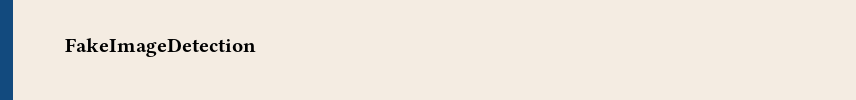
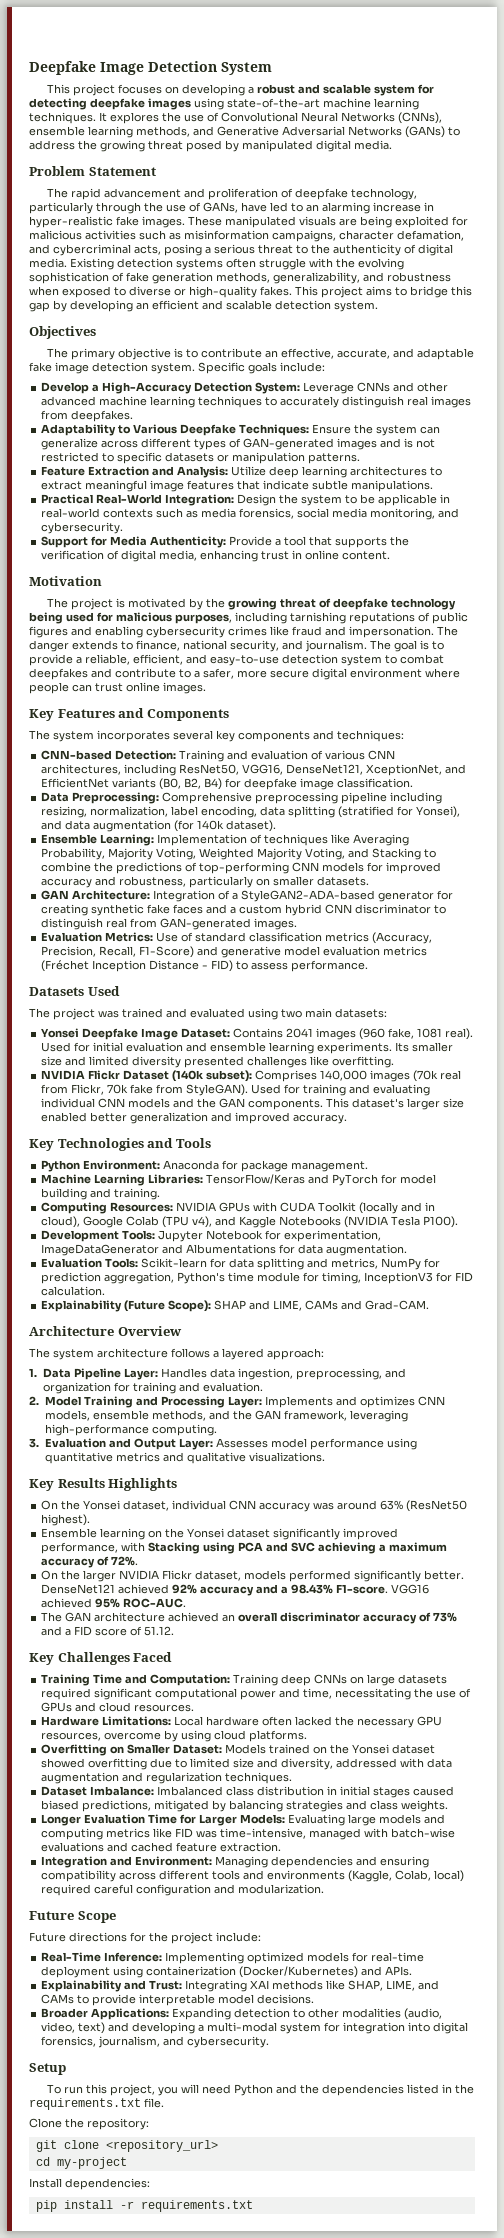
[65,38,256,57] FakeImageDetection -> [29,61,272,75] [47,84,435,96] [29,98,419,110] [29,112,442,124] [29,126,460,138] [29,140,392,152] [29,166,156,176] [47,188,418,200] [29,202,434,214] [29,216,468,228] [29,230,464,242] [29,244,453,256] [29,258,404,270] [29,272,451,284] [29,286,472,298] [29,300,378,312] [29,326,96,339] [47,348,475,360] [29,362,325,374] [41,382,449,394] [41,396,472,408] [41,410,134,422] [41,424,441,436] [41,438,436,450] [41,452,361,464] [41,466,443,478] [41,480,434,492] [41,494,451,506] [41,508,460,520] [41,522,124,534] [41,536,410,548] [41,550,391,562] [29,576,102,586] [47,598,457,610] [29,612,468,624] [29,626,458,638] [29,640,444,652] [29,654,444,666] [29,668,460,680] [29,682,206,694] [29,708,229,721] [29,730,404,742] [41,750,396,762] [41,764,467,776] [41,778,414,790] [41,792,443,804] [41,806,461,818] [41,820,277,832] [41,834,410,846] [41,848,437,860] [41,862,442,874] [41,876,370,888] [41,890,454,902] [41,904,447,916] [41,918,298,930] [41,932,433,944] [41,946,428,958] [41,960,369,972] [29,986,120,996] [29,1008,387,1020] [41,1028,474,1040] [41,1042,454,1054] [41,1056,395,1068] [41,1070,462,1082] [41,1084,431,1096] [41,1098,465,1110] [41,1112,348,1124] [29,1138,211,1151] [41,1160,369,1172] [41,1174,437,1186] [41,1188,161,1200] [41,1202,436,1214] [41,1216,459,1228] [41,1230,382,1242] [41,1244,408,1256] [41,1258,441,1270] [41,1272,474,1284] [41,1286,106,1296] [41,1300,430,1312] [29,1326,182,1336] [29,1348,324,1360] [29,1368,406,1380] [42,1382,263,1394] [29,1396,445,1408] [44,1410,408,1422] [44,1424,217,1436] [29,1438,417,1450] [44,1452,325,1464] [29,1478,178,1491] [41,1500,468,1512] [41,1514,91,1526] [41,1528,399,1540] [41,1542,448,1554] [41,1556,139,1568] [41,1570,465,1582] [41,1584,430,1596] [41,1598,187,1608] [41,1612,458,1624] [41,1626,175,1636] [29,1652,173,1665] [41,1674,448,1686] [41,1688,472,1700] [41,1702,195,1712] [41,1716,443,1728] [41,1730,308,1742] [41,1744,436,1756] [41,1758,453,1770] [41,1772,293,1784] [41,1786,455,1798] [41,1800,449,1812] [41,1814,446,1826] [41,1828,456,1840] [41,1842,282,1852] [41,1856,430,1868] [41,1870,465,1882] [41,1884,325,1896] [29,1911,116,1923] [29,1932,261,1944] [41,1952,425,1964] [41,1966,413,1978] [41,1980,440,1992] [41,1994,315,2006] [41,2008,443,2020] [41,2022,469,2034] [41,2036,270,2048] [29,2063,66,2075] [47,2084,475,2096] [29,2098,164,2110] [29,2118,149,2130] [35,2140,218,2152] [35,2157,127,2169] [29,2178,150,2190] [35,2200,253,2212] Deepfake Image Detection System // This project focuses on developing a robust and scalable system for detecting deepfake images using state-of-the-art machine learning techniques. It explores the use of Convolutional Neural Networks (CNNs), ensemble learning methods, and Generative Adversarial Networks (GANs) to address the growing threat posed by manipulated digital media. // Problem Statement // The rapid advancement and proliferation of deepfake technology, particularly through the use of GANs, have led to an alarming increase in hyper-realistic fake images. These manipulated visuals are being exploited for malicious activities such as misinformation campaigns, character defamation, and cybercriminal acts, posing a serious threat to the authenticity of digital media. Existing detection systems often struggle with the evolving sophistication of fake generation methods, generalizability, and robustness when exposed to diverse or high-quality fakes. This project aims to bridge this gap by developing an efficient and scalable detection system. // Objectives // The primary objective is to contribute an effective, accurate, and adaptable fake image detection system. Specific goals include: // Develop a High-Accuracy Detection System: Leverage CNNs and other advanced machine learning techniques to accurately distinguish real images from deepfakes. // Adaptability to Various Deepfake Techniques: Ensure the system can generalize across different types of GAN-generated images and is not restricted to specific datasets or manipulation patterns. // Feature Extraction and Analysis: Utilize deep learning architectures to extract meaningful image features that indicate subtle manipulations. // Practical Real-World Integration: Design the system to be applicable in real-world contexts such as media forensics, social media monitoring, and cybersecurity. // Support for Media Authenticity: Provide a tool that supports the verification of digital media, enhancing trust in online content. // Motivation // The project is motivated by the growing threat of deepfake technology being used for malicious purposes, including tarnishing reputations of public figures and enabling cybersecurity crimes like fraud and impersonation. The danger extends to finance, national security, and journalism. The goal is to provide a reliable, efficient, and easy-to-use detection system to combat deepfakes and contribute to a safer, more secure digital environment where people can trust online images. // Key Features and Components // The system incorporates several key components and techniques: // CNN-based Detection: Training and evaluation of various CNN architectures, including ResNet50, VGG16, DenseNet121, XceptionNet, and EfficientNet variants (B0, B2, B4) for deepfake image classification. // Data Preprocessing: Comprehensive preprocessing pipeline including resizing, normalization, label encoding, data splitting (stratified for Yonsei), and data augmentation (for 140k dataset). // Ensemble Learning: Implementation of techniques like Averaging Probability, Majority Voting, Weighted Majority Voting, and Stacking to combine the predictions of top-performing CNN models for improved accuracy and robustness, particularly on smaller datasets. // GAN Architecture: Integration of a StyleGAN2-ADA-based generator for creating synthetic fake faces and a custom hybrid CNN discriminator to distinguish real from GAN-generated images. // Evaluation Metrics: Use of standard classification metrics (Accuracy, Precision, Recall, F1-Score) and generative model evaluation metrics (Fréchet Inception Distance - FID) to assess performance. // Datasets Used // The project was trained and evaluated using two main datasets: // Yonsei Deepfake Image Dataset: Contains 2041 images (960 fake, 1081 real). Used for initial evaluation and ensemble learning experiments. Its smaller size and limited diversity presented challenges like overfitting. // NVIDIA Flickr Dataset (140k subset): Comprises 140,000 images (70k real from Flickr, 70k fake from StyleGAN). Used for training and evaluating individual CNN models and the GAN components. This dataset's larger size enabled better generalization and improved accuracy. // Key Technologies and Tools // Python Environment: Anaconda for package management. // Machine Learning Libraries: TensorFlow/Keras and PyTorch for model building and training. // Computing Resources: NVIDIA GPUs with CUDA Toolkit (locally and in cloud), Google Colab (TPU v4), and Kaggle Notebooks (NVIDIA Tesla P100). // Development Tools: Jupyter Notebook for experimentation, ImageDataGenerator and Albumentations for data augmentation. // Evaluation Tools: Scikit-learn for data splitting and metrics, NumPy for prediction aggregation, Python's time module for timing, InceptionV3 for FID calculation. // Explainability (Future Scope): SHAP and LIME, CAMs and Grad-CAM. // Architecture Overview // The system architecture follows a layered approach: // 1. Data Pipeline Layer: Handles data ingestion, preprocessing, and organization for training and evaluation. // 2. Model Training and Processing Layer: Implements and optimizes CNN models, ensemble methods, and the GAN framework, leveraging high-performance computing. // 3. Evaluation and Output Layer: Assesses model performance using quantitative metrics and qualitative visualizations. // Key Results Highlights // On the Yonsei dataset, individual CNN accuracy was around 63% (ResNet50 highest). // Ensemble learning on the Yonsei dataset significantly improved performance, with Stacking using PCA and SVC achieving a maximum accuracy of 72%. // On the larger NVIDIA Flickr dataset, models performed significantly better. DenseNet121 achieved 92% accuracy and a 98.43% F1-score. VGG16 achieved 95% ROC-AUC. // The GAN architecture achieved an overall discriminator accuracy of 73% and a FID score of 51.12. // Key Challenges Faced // Training Time and Computation: Training deep CNNs on large datasets required significant computational power and time, necessitating the use of GPUs and cloud resources. // Hardware Limitations: Local hardware often lacked the necessary GPU resources, overcome by using cloud platforms. // Overfitting on Smaller Dataset: Models trained on the Yonsei dataset showed overfitting due to limited size and diversity, addressed with data augmentation and regularization techniques. // Dataset Imbalance: Imbalanced class distribution in initial stages caused biased predictions, mitigated by balancing strategies and class weights. // Longer Evaluation Time for Larger Models: Evaluating large models and computing metrics like FID was time-intensive, managed with batch-wise evaluations and cached feature extraction. // Integration and Environment: Managing dependencies and ensuring compatibility across different tools and environments (Kaggle, Colab, local) required careful configuration and modularization. // Future Scope // Future directions for the project include: // Real-Time Inference: Implementing optimized models for real-time deployment using containerization (Docker/Kubernetes) and APIs. // Explainability and Trust: Integrating XAI methods like SHAP, LIME, and CAMs to provide interpretable model decisions. // Broader Applications: Expanding detection to other modalities (audio, video, text) and developing a multi-modal system for integration into digital forensics, journalism, and cybersecurity. // Setup // To run this project, you will need Python and the dependencies listed in the requirements.txt file. // Clone the repository: // git clone <repository_url> // cd my-project // Install dependencies: // pip install -r requirements.txt

